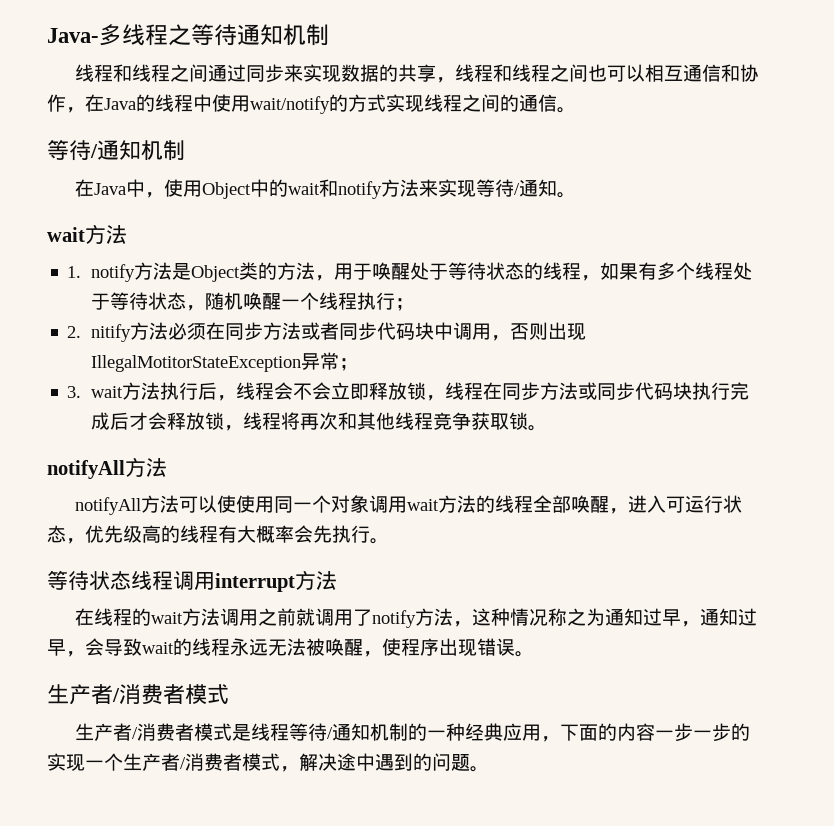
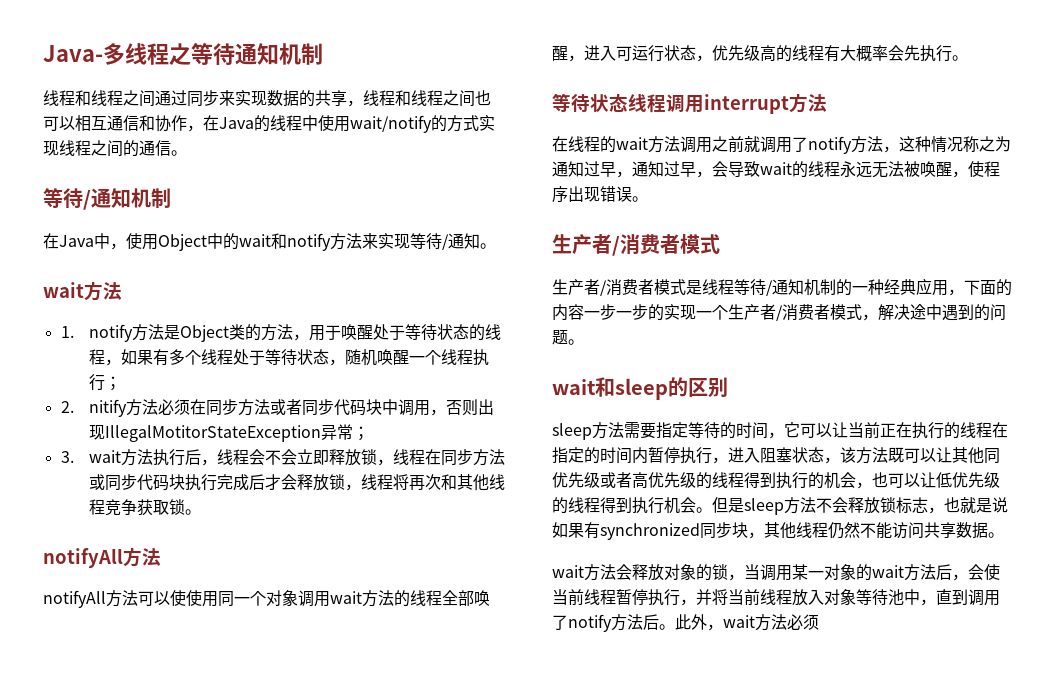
(489, 769) none -> [552,377,728,400] [552,422,1008,440] [552,447,1000,464] [552,472,1000,489] [552,497,1008,515] [552,522,1004,540] [552,564,1000,581] [552,589,1000,606] [552,614,819,632] // wait和sleep的区别 // sleep方法需要指定等待的时间，它可以让当前正在执行的线程在指定的时间内暂停执行，进入阻塞状态，该方法既可以让其他同优先级或者高优先级的线程得到执行的机会，也可以让低优先级的线程得到执行机会。但是sleep方法不会释放锁标志，也就是说如果有synchronized同步块，其他线程仍然不能访问共享数据。 // wait方法会释放对象的锁，当调用某一对象的wait方法后，会使当前线程暂停执行，并将当前线程放入对象等待池中，直到调用了notify方法后。此外，wait方法必须

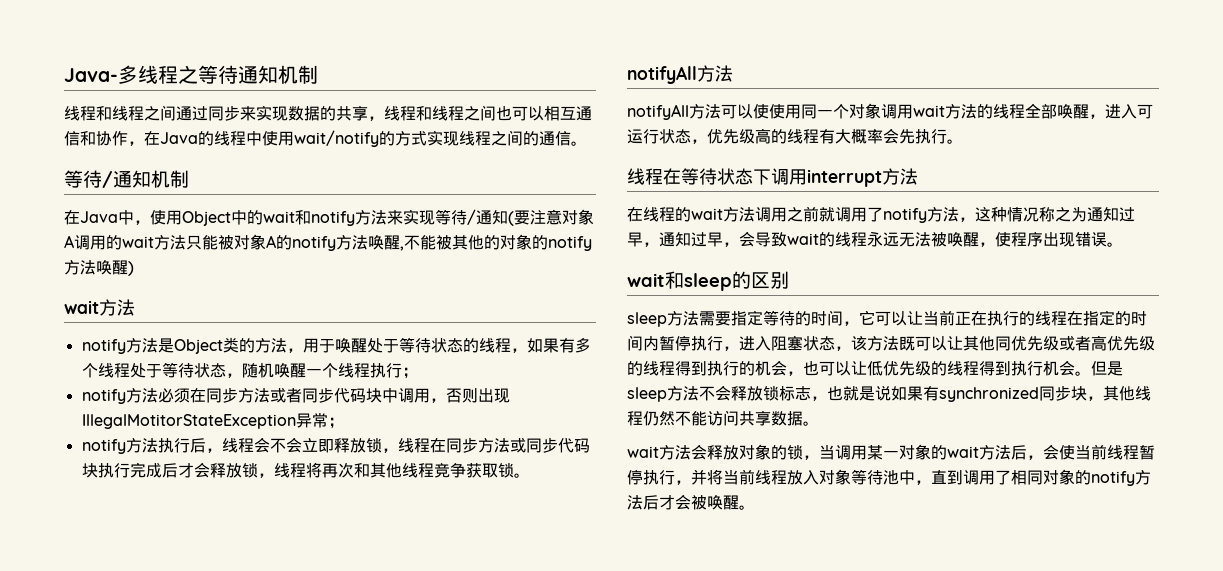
[480,243,496,249] 。 -> [508,209,594,226] [64,234,592,251] [64,260,134,276] (要注意对象A调用的wait方法只能被对象A的notify方法唤醒,不能被其他的对象的notify方法唤醒)
[60,326,74,338] 1. -> (135, 307) none
[60,399,127,417] 2. nitify -> [81,389,126,404] notify
[60,450,121,463] 3. wait -> [81,439,126,454] notify
[552,93,666,113] 等待状态线程 -> [627,168,771,185] 线程在等待状态下
[552,234,720,256] [552,278,1012,296] [552,304,1006,321] [552,330,584,345] // 生产者/消费者模式 // 生产者/消费者模式是线程等待/通知机制的一种经典应用，下面的内容一步一步的实现一个生产者/消费者模式，解决途中遇到的问题。 -> (1123, 244) none
[568,614,819,632] notify方法后。此外，wait方法必须 -> [1011,469,1151,486] [627,494,755,510] 相同对象的notify方法后才会被唤醒。

